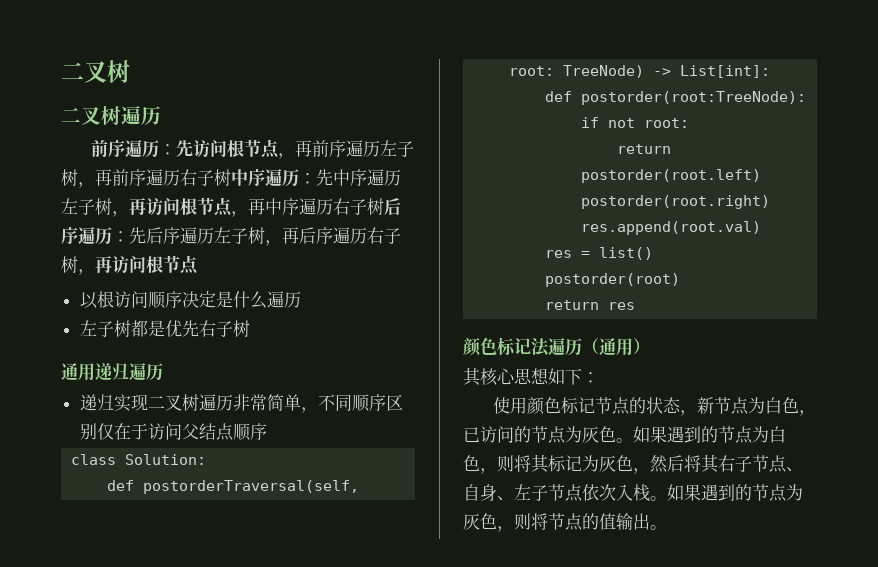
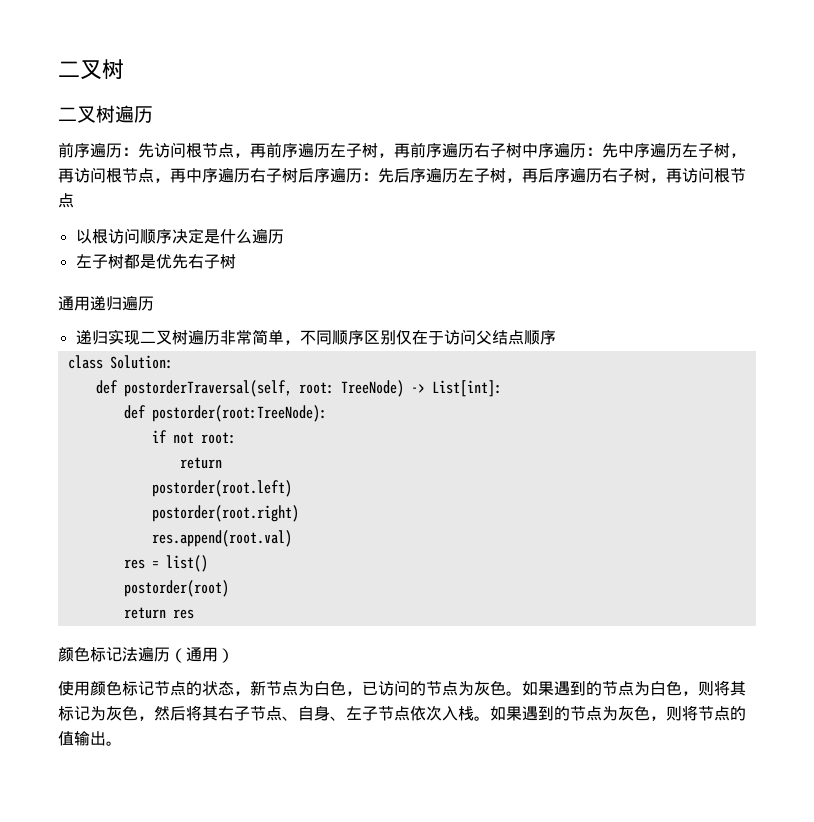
[463,367,599,386] // 其核心思想如下： -> (234, 655) none

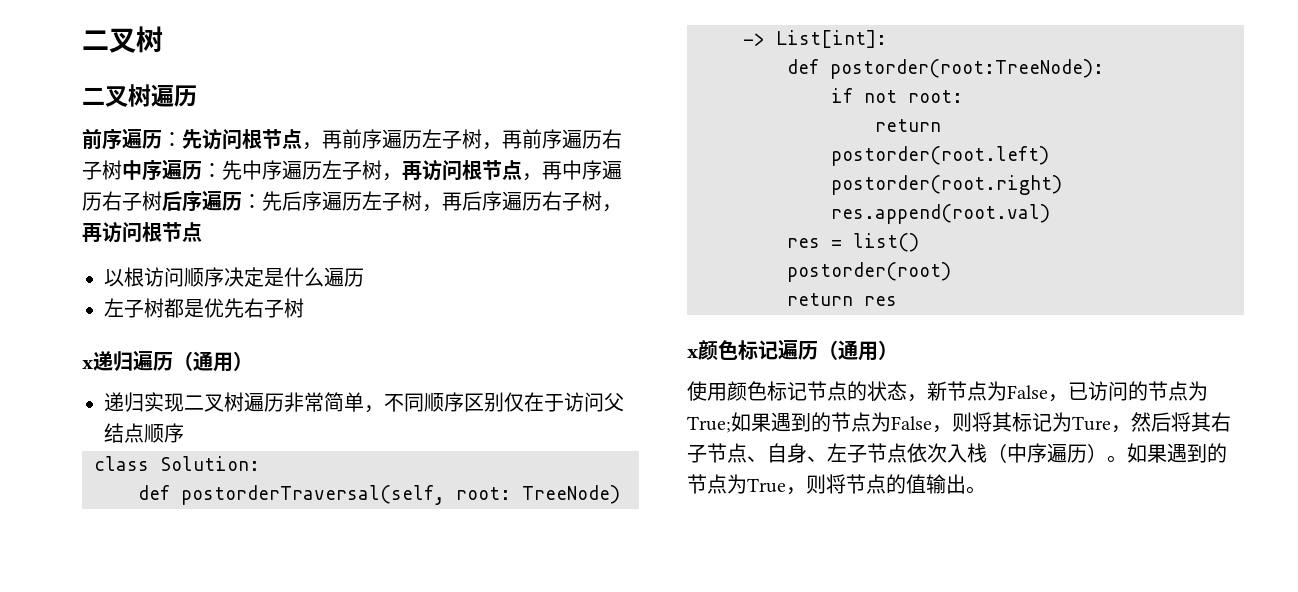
[58,296,90,311] 通用 -> [82,360,94,369] x
(154, 303) none -> [173,351,253,372] （通用）
[58,647,138,662] 颜色标记法 -> [687,340,778,360] x颜色标记
[314,681,346,696] 白色 -> [1007,385,1048,399] False
[474,681,682,696] 灰色。如果遇到的节点为白色 -> [687,412,932,433] True;如果遇到的节点为False
[106,706,138,721] 灰色 -> [1072,416,1111,431] Ture
[474,706,650,721] 。如果遇到的节点为灰色 -> [987,443,1227,463] [687,474,786,494] （中序遍历）。如果遇到的节点为True

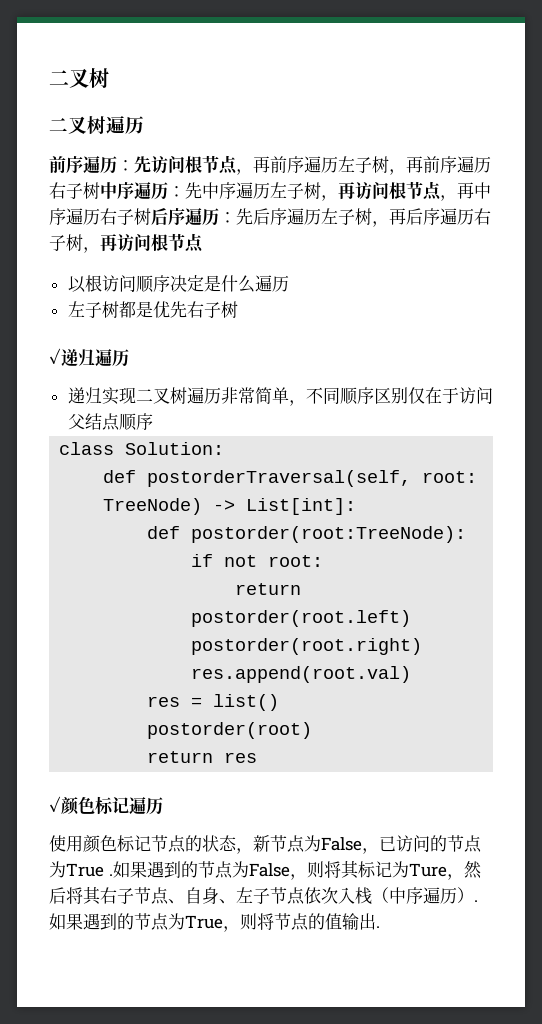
[82,360,94,369] x -> [49,348,61,364] ✓
[173,351,253,372] （通用） -> (129, 358) none
[687,349,699,358] x -> [49,796,61,812] ✓
[818,340,898,361] （通用） -> (163, 806) none
[687,416,731,433] True; -> [66,863,113,877] True .
[1107,455,1127,463] 。 -> [474,900,478,902] .
[966,486,986,494] 。 -> [376,926,380,928] .

